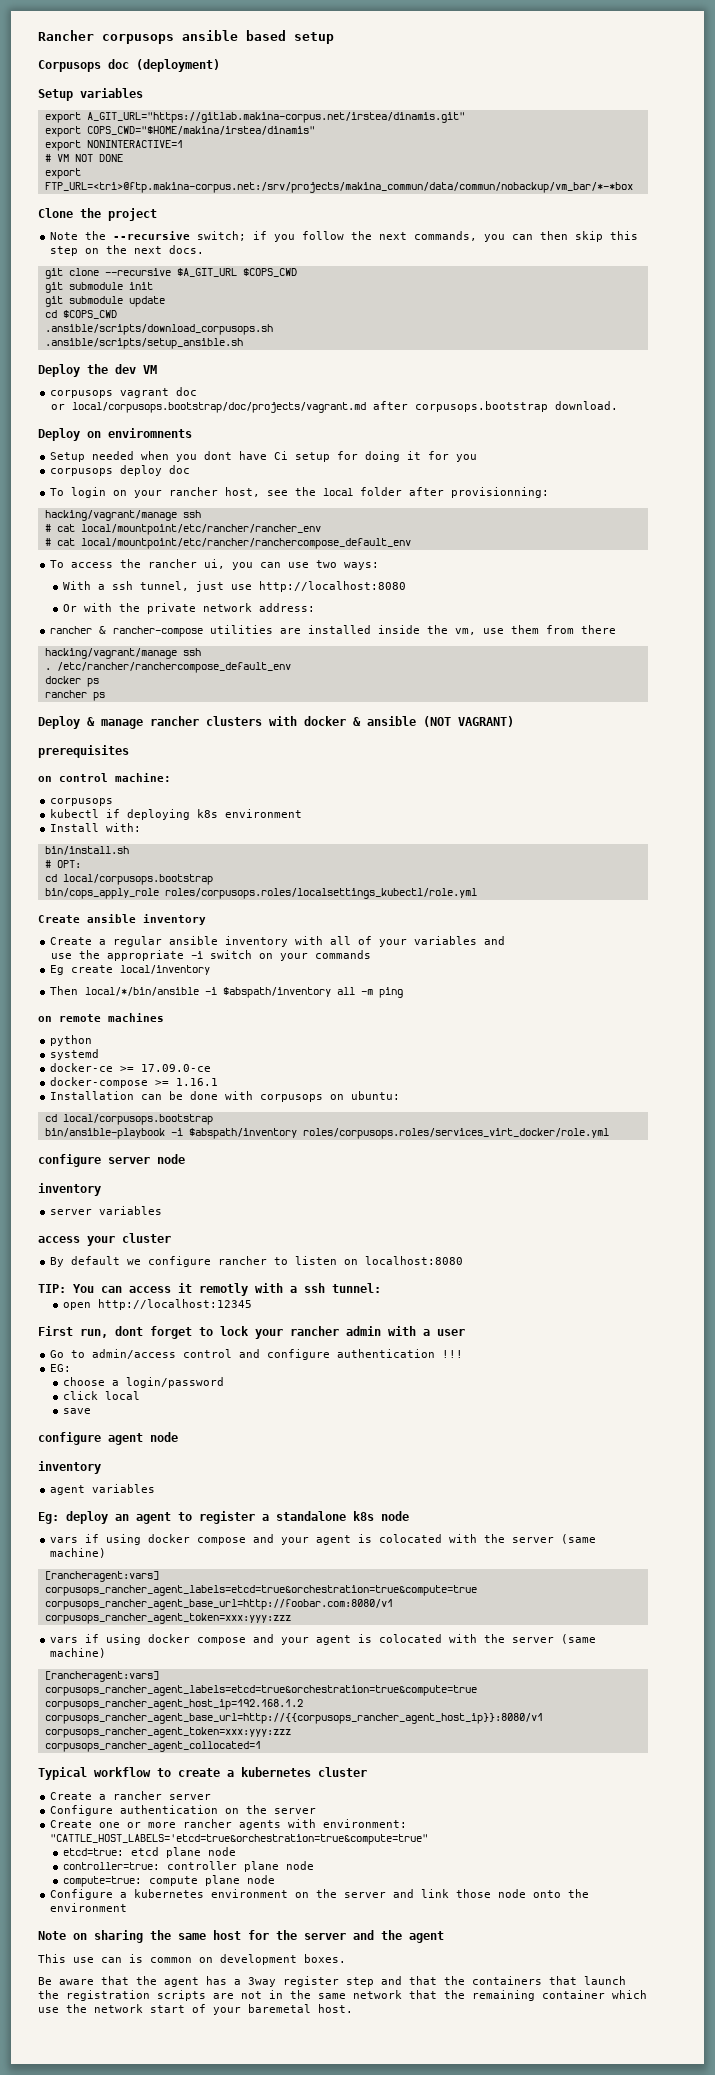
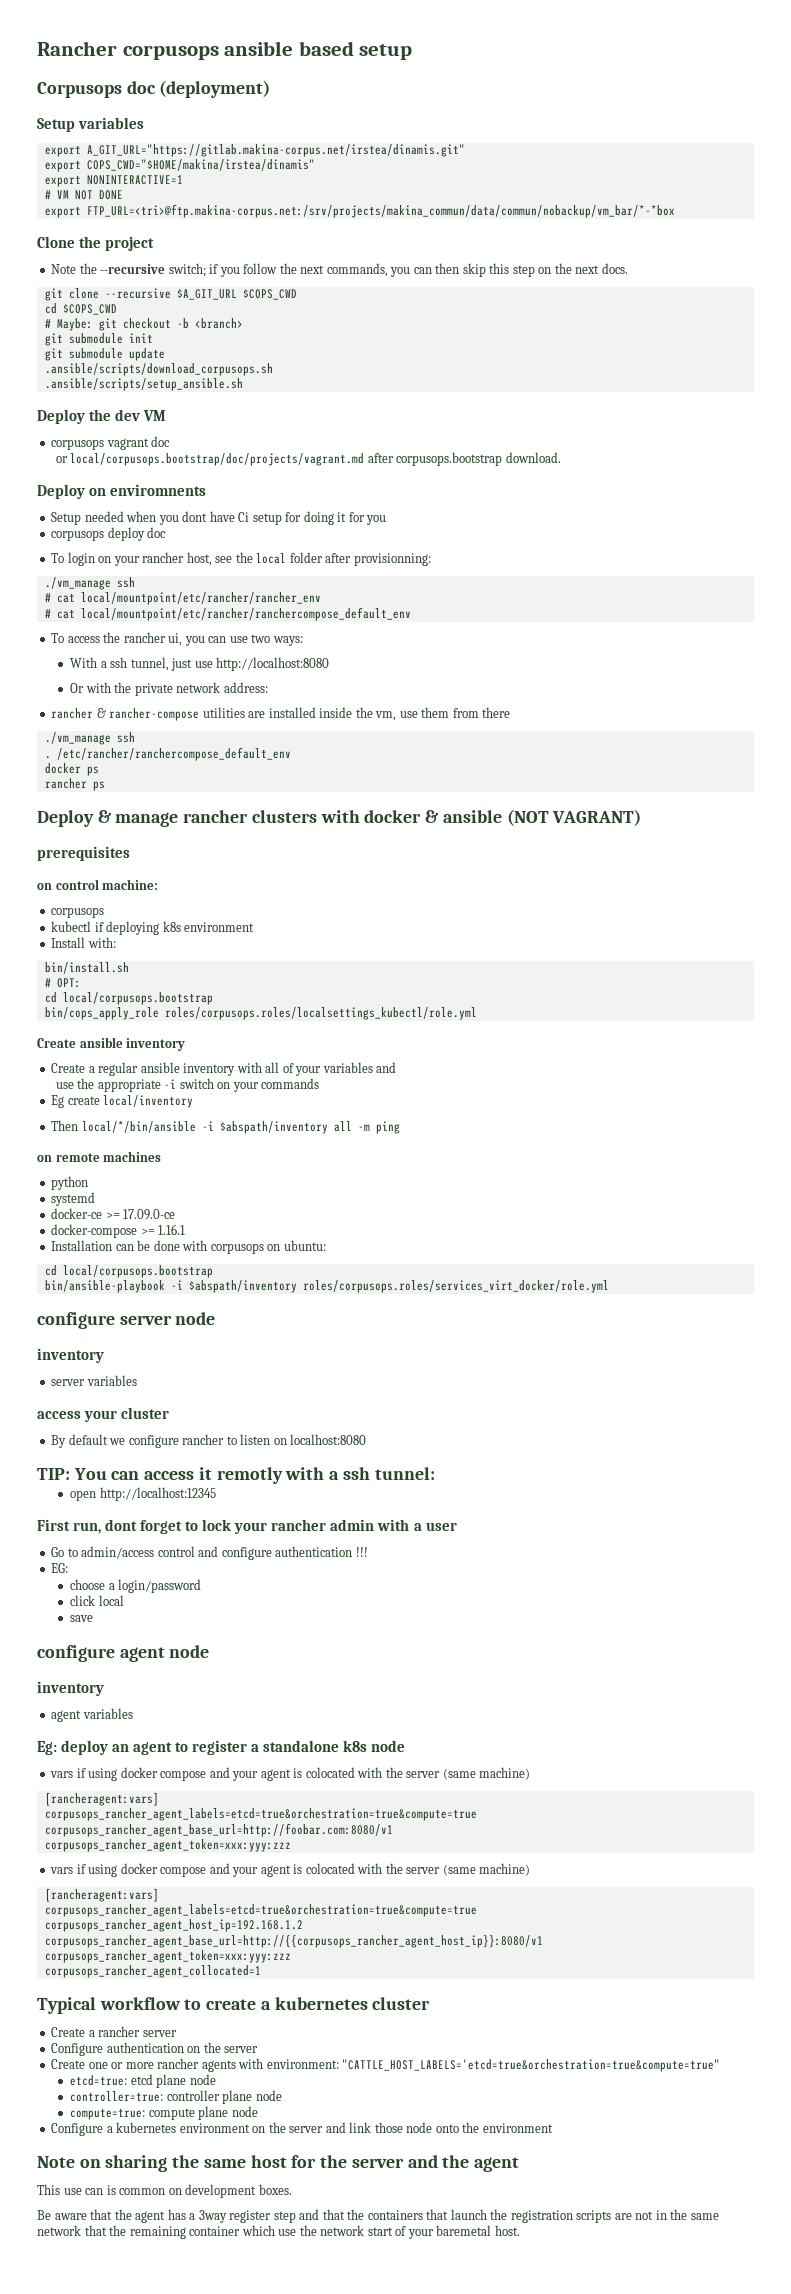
(297, 272) none -> [44,303,117,315] [44,318,243,331] // cd $COPS_CWD // # Maybe: git checkout -b <branch>
[44,310,117,319] // cd $COPS_CWD -> (165, 354) none
[44,510,177,521] hacking/vagrant/manage -> [44,577,111,590] ./vm_manage
[44,648,177,659] hacking/vagrant/manage -> [44,732,111,745] ./vm_manage

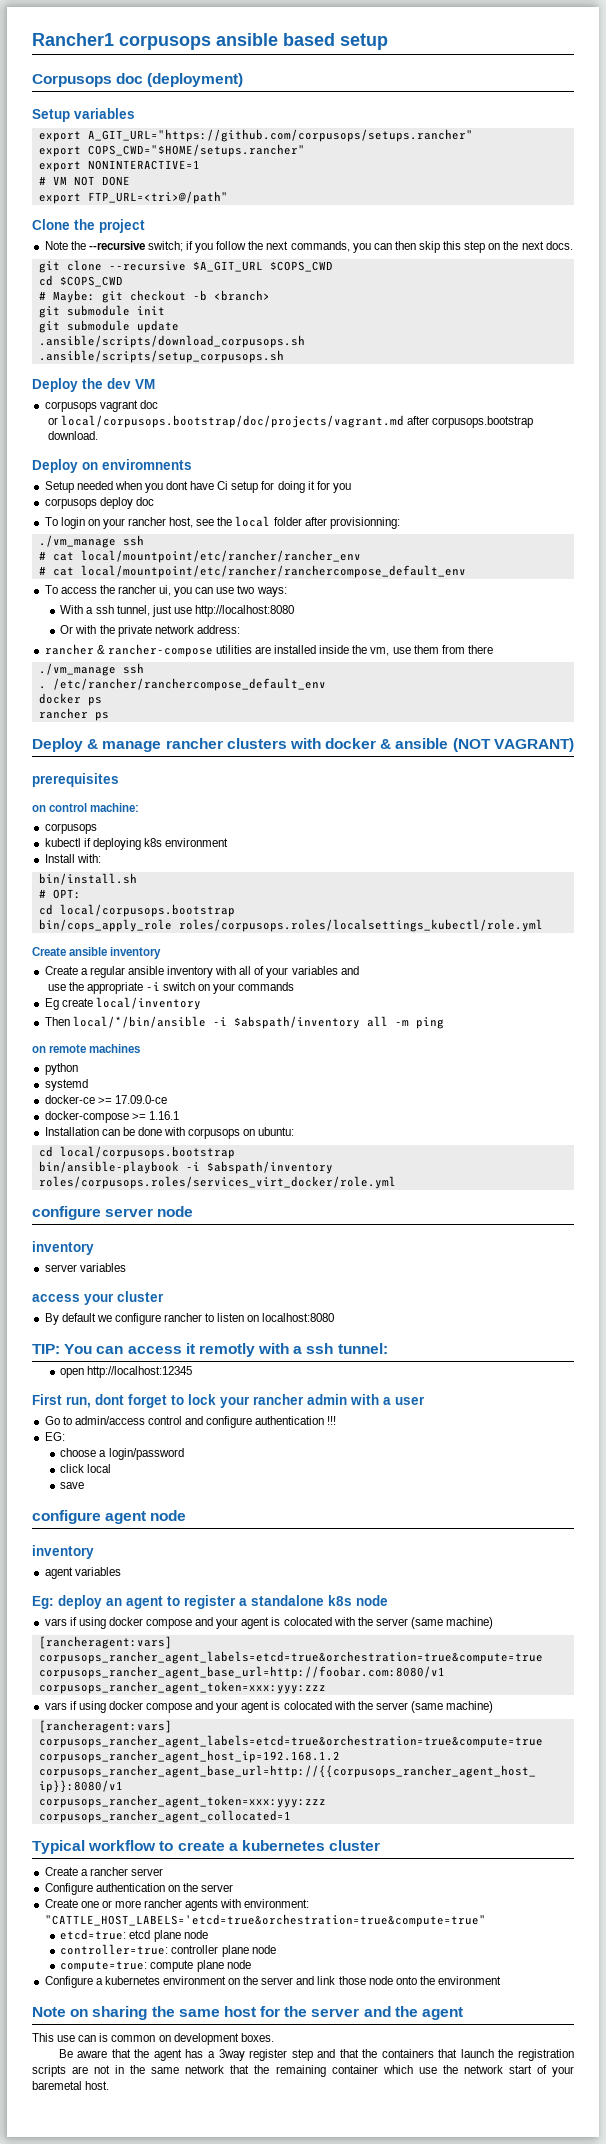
[37,41,117,56] Rancher -> [32,33,114,46] Rancher1
[86,144,465,157] [44,159,315,172] A_GIT_URL="https://gitlab.makina-corpus.net/irstea/dinamis.git" // export COPS_CWD="$HOME/makina/irstea/dinamis" -> [87,129,473,142] [38,144,305,157] A_GIT_URL="https://github.com/corpusops/setups.rancher" // export COPS_CWD="$HOME/setups.rancher"
[86,204,675,218] FTP_URL=<tri>@ftp.makina-corpus.net:/srv/projects/makina_commun/data/commun/nobackup/vm_bar/*-*box -> [87,191,228,204] FTP_URL=<tri>@/path"
[44,378,243,391] .ansible/scripts/setup_ansible.sh -> [38,350,284,363] .ansible/scripts/setup_corpusops.sh

